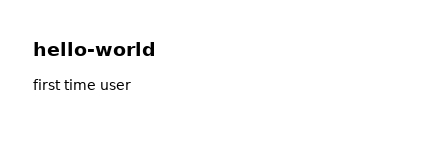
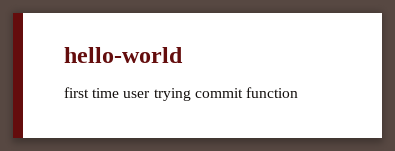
(131, 86) none -> [153,87,298,101] trying commit function

